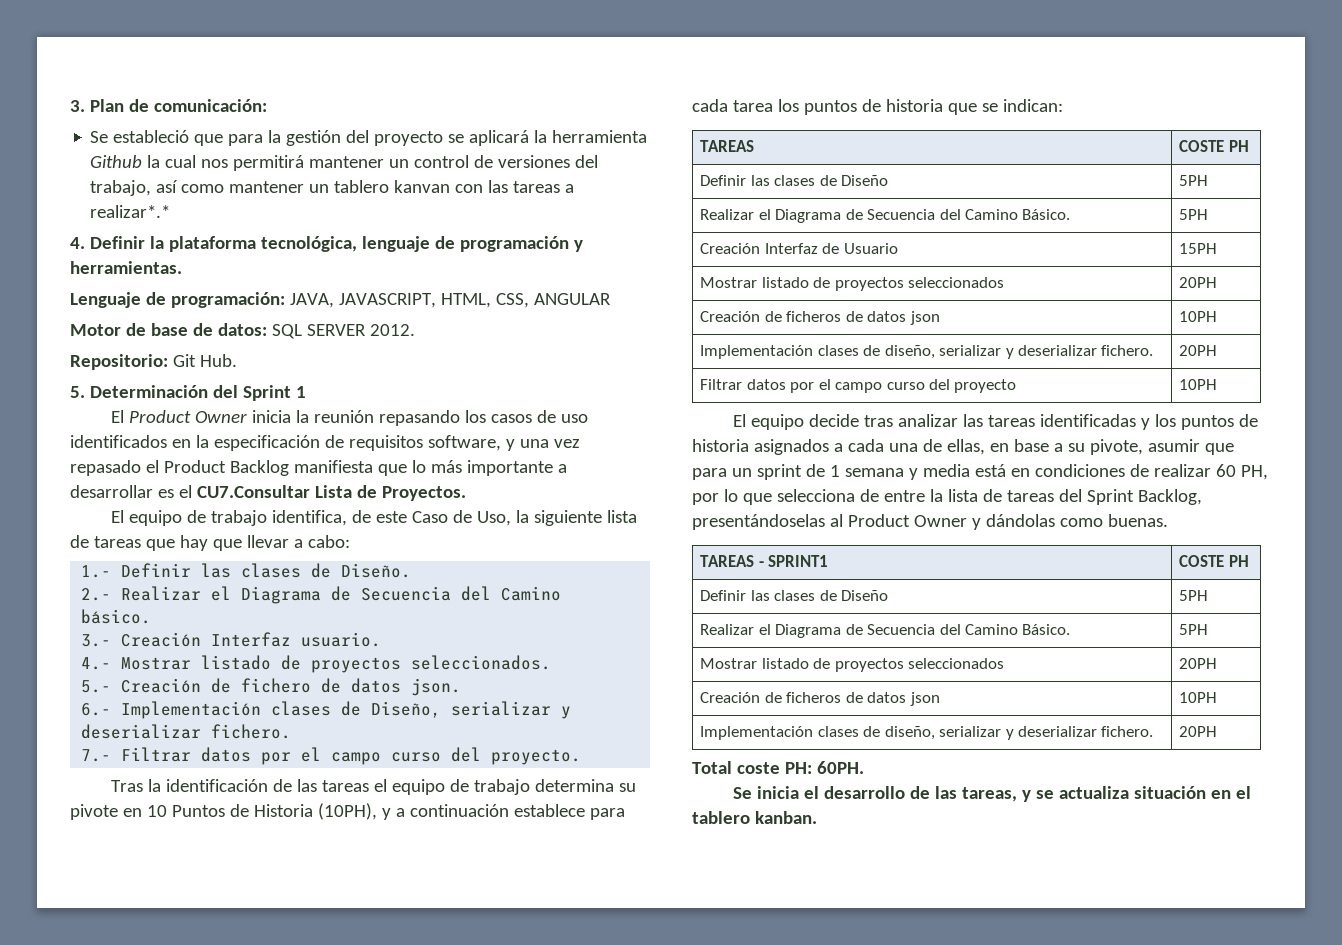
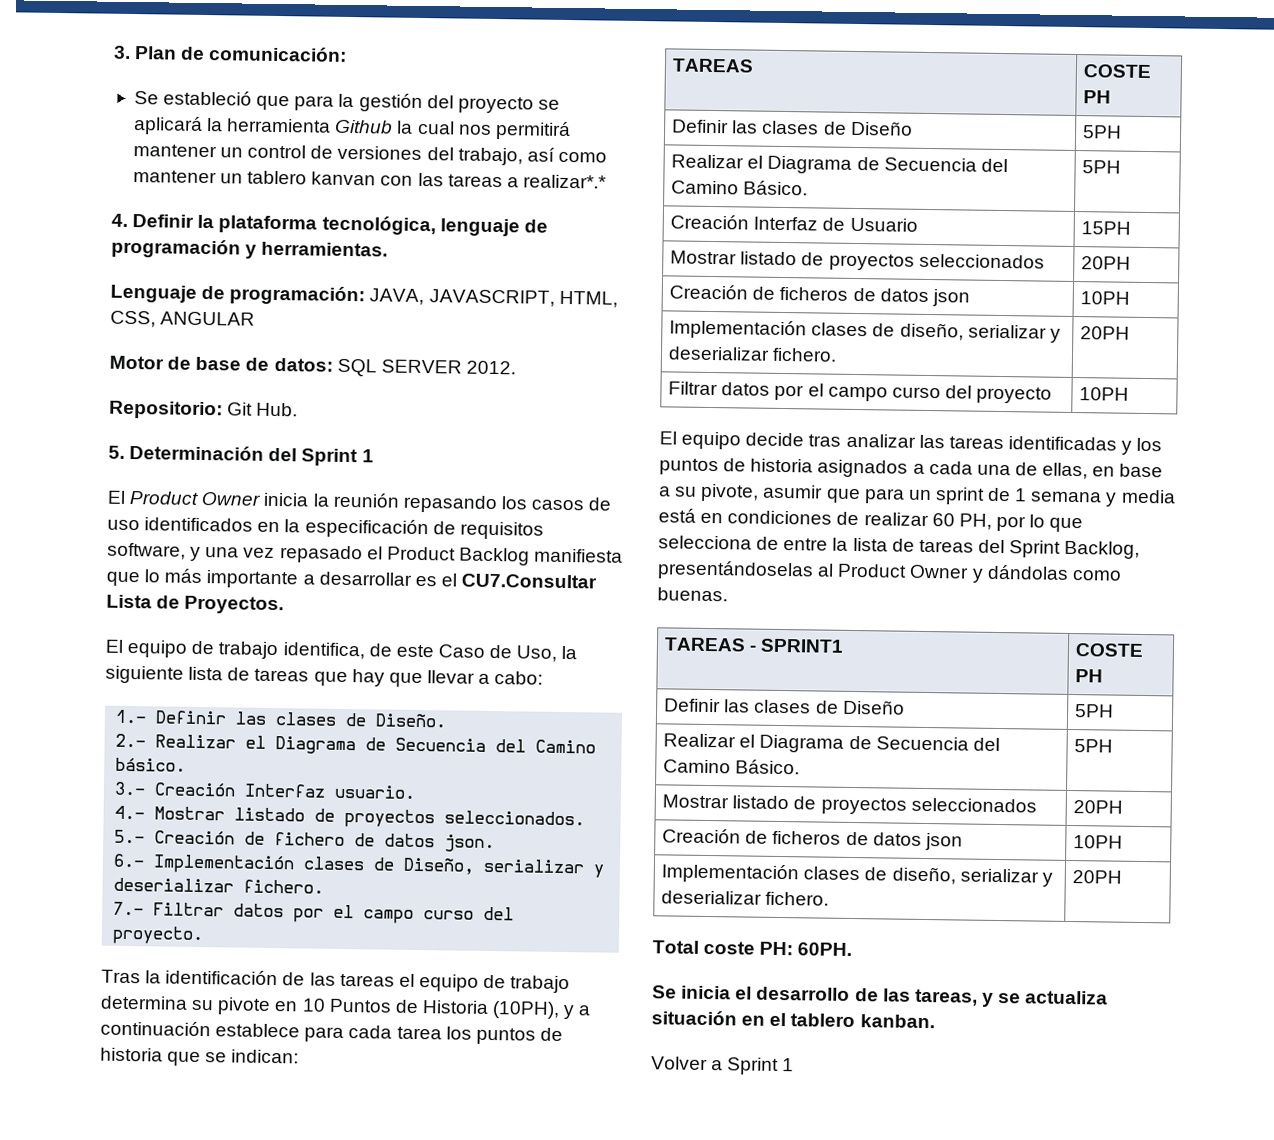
(817, 817) none -> [651,1056,795,1076] // Volver a Sprint 1

